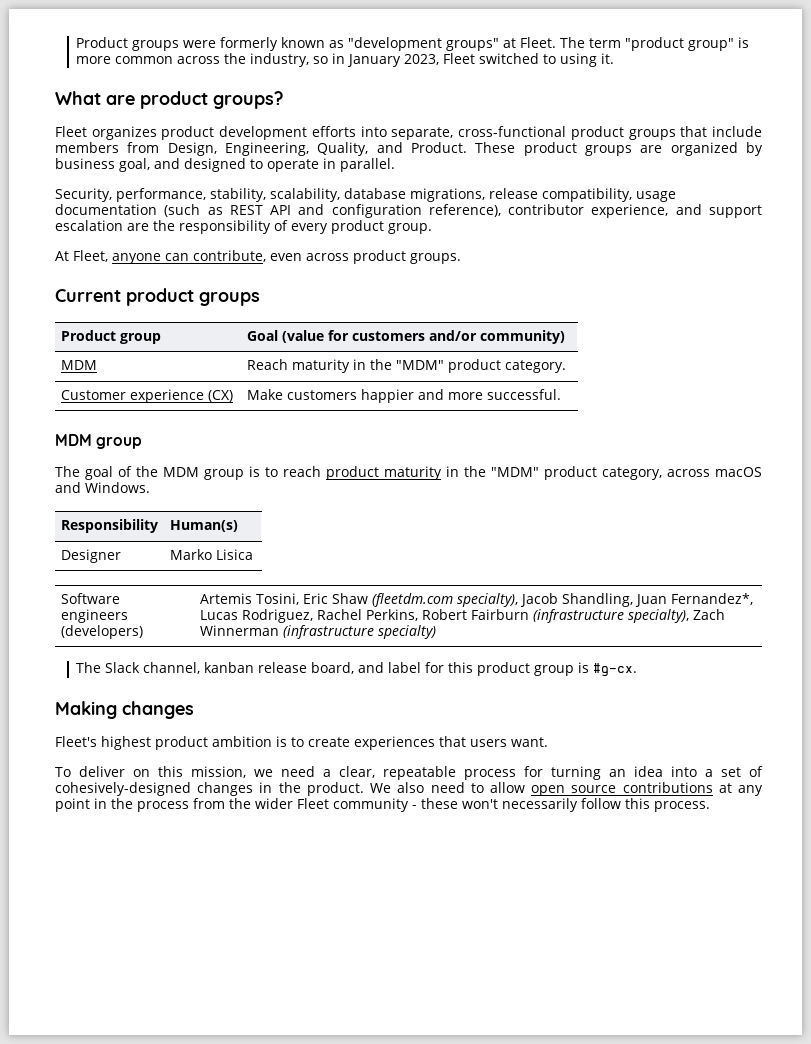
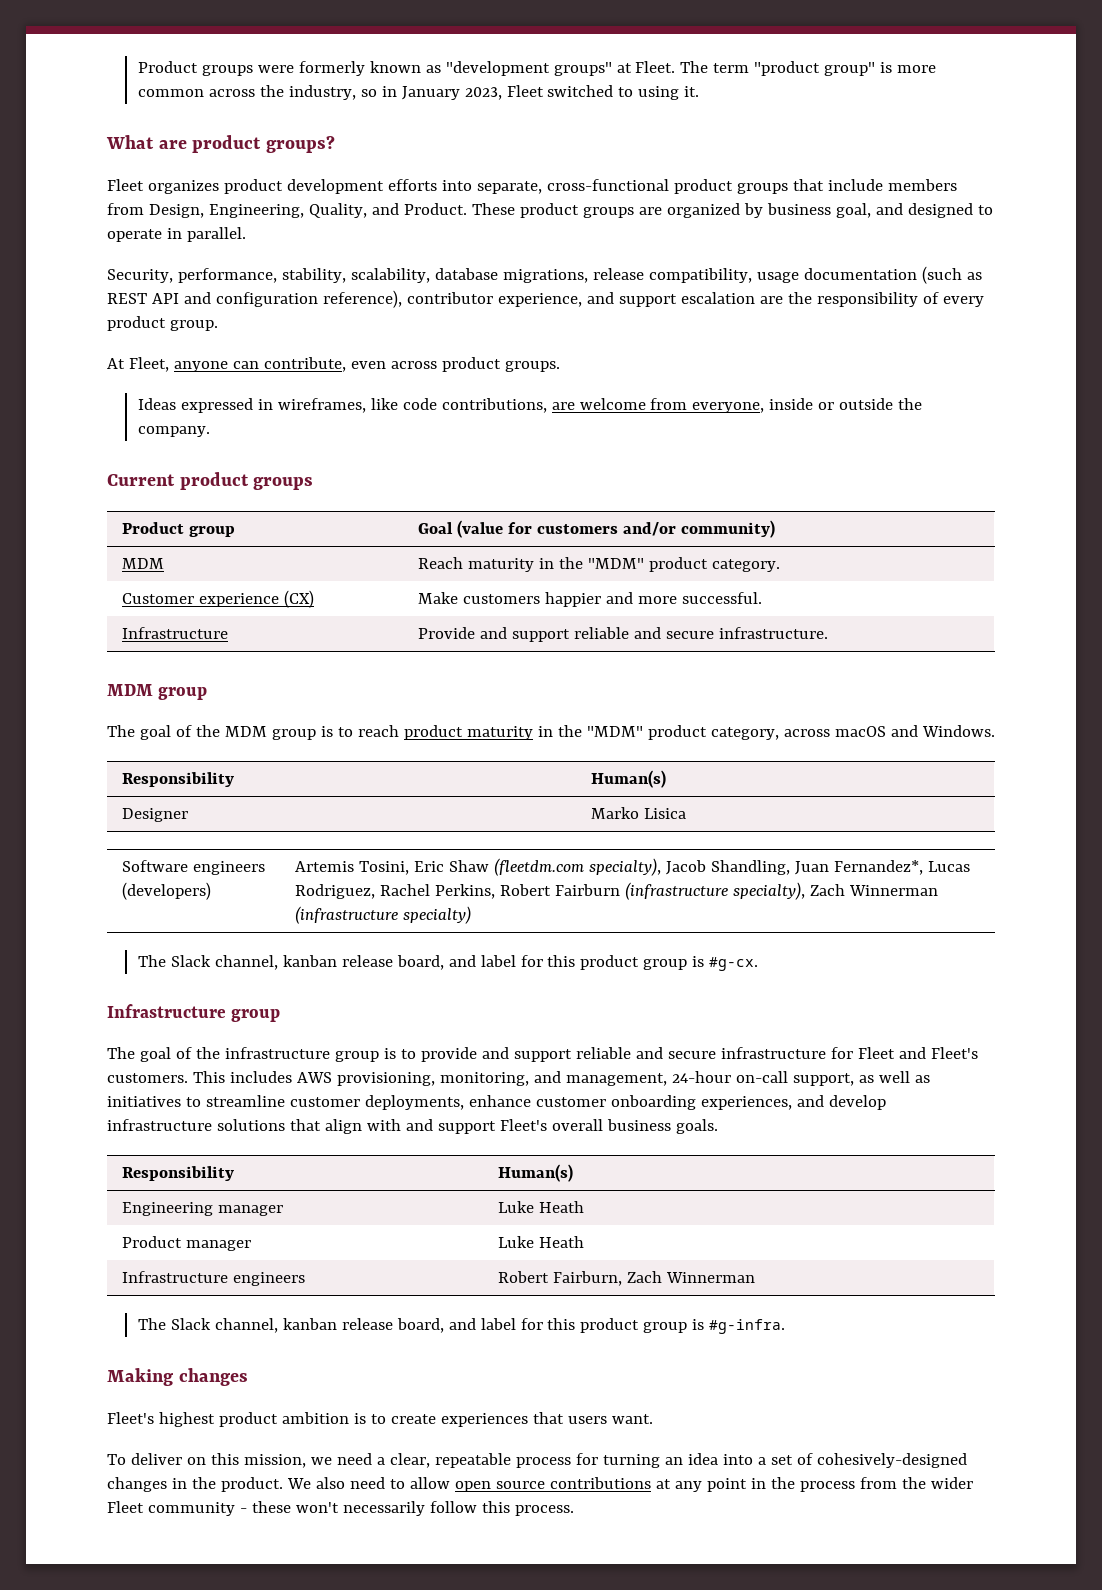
(461, 258) none -> [137,398,923,413] [137,426,210,437] // Ideas expressed in wireframes, like code contributions, are welcome from everyone, inside or outside the company.
(561, 394) none -> [121,627,228,639] [417,627,828,642] // Infrastructure | Provide and support reliable and secure infrastructure.
(638, 670) none -> [107,1004,281,1022] [107,1047,978,1062] [107,1071,930,1086] [107,1095,886,1110] [107,1119,718,1134] [121,1166,234,1181] [497,1164,573,1182] [121,1202,283,1216] [497,1201,584,1213] [121,1236,251,1251] [497,1236,584,1248] [121,1271,305,1286] [497,1271,755,1286] [137,1318,786,1334] // Infrastructure group // The goal of the infrastructure group is to provide and support reliable and secure infrastructure for Fleet and Fleet's customers. This includes AWS provisioning, monitoring, and management, 24-hour on-call support, as well as initiatives to streamline customer deployments, enhance customer onboarding experiences, and develop infrastructure solutions that align with and support Fleet's overall business goals. // Responsibility | Human(s) // Engineering manager | Luke Heath // Product manager | Luke Heath // Infrastructure engineers | Robert Fairburn, Zach Winnerman // The Slack channel, kanban release board, and label for this product group is #g-infra.

